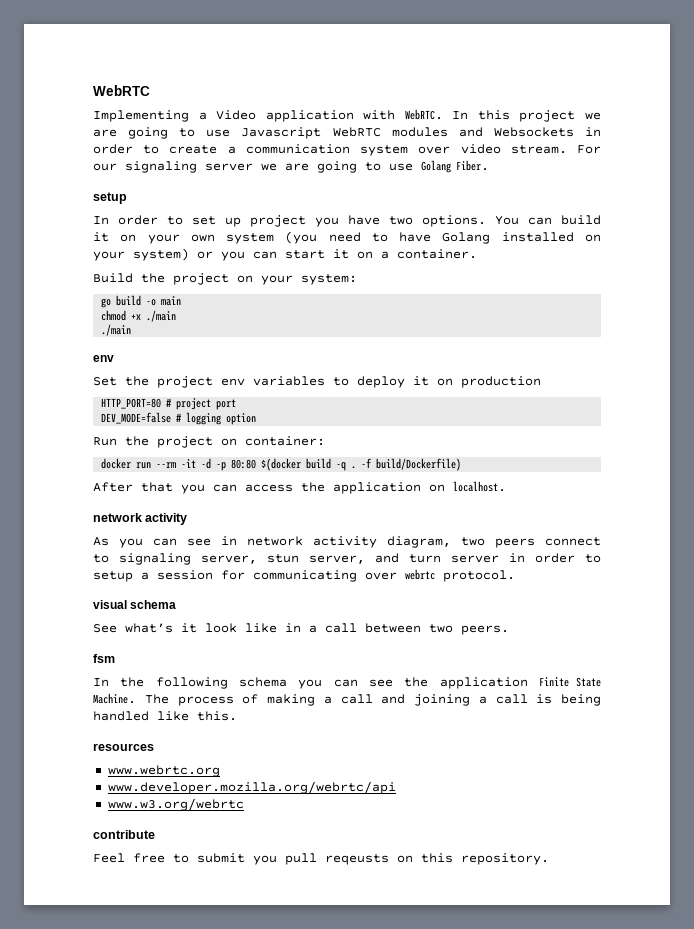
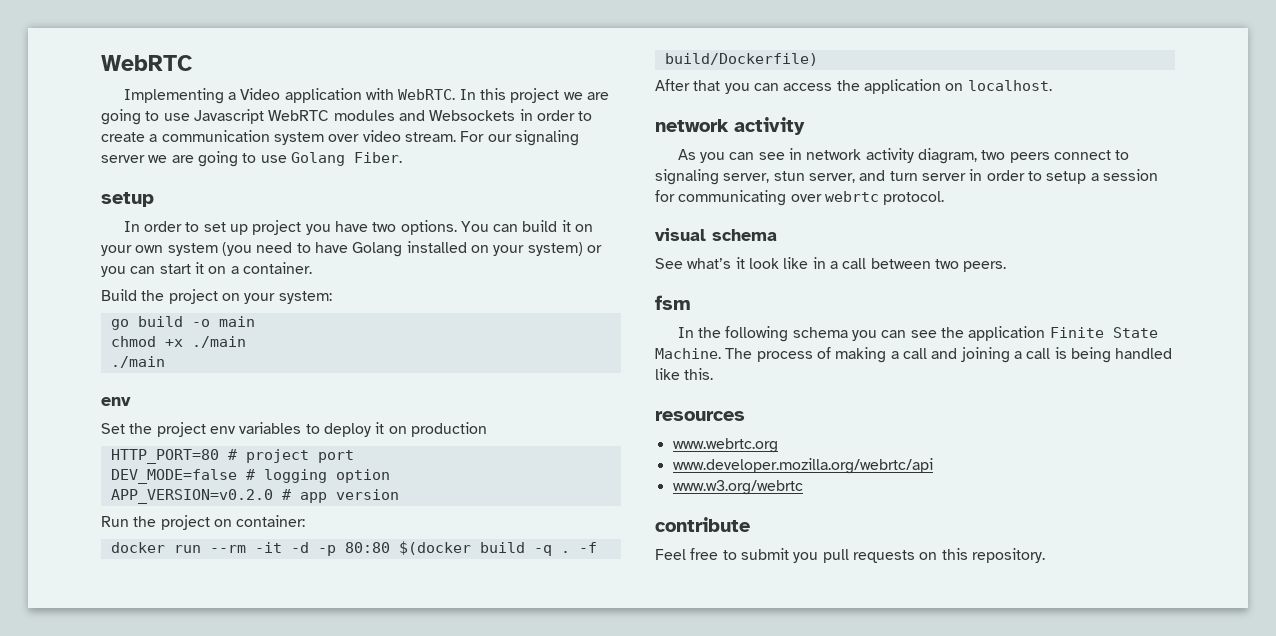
(257, 419) none -> [110,489,399,504] // APP_VERSION=v0.2.0 # app version
[325,854,389,865] reqeusts -> [852,550,915,563] requests

